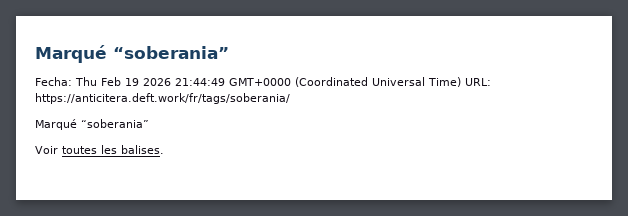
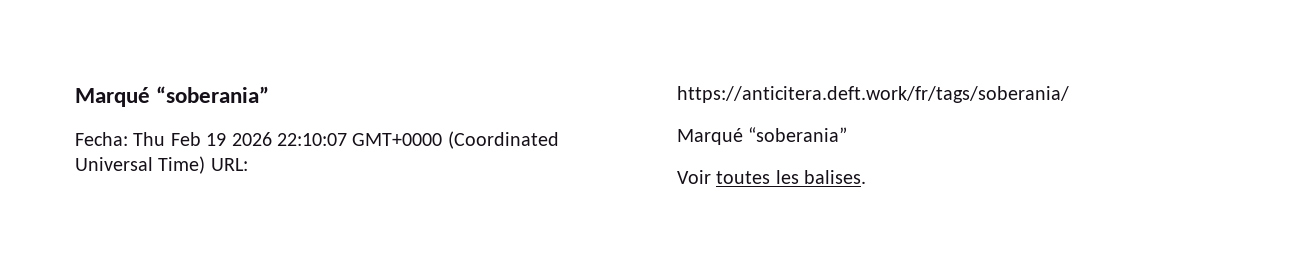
[175,78,225,86] 21:44:49 -> [277,133,347,146] 22:10:07

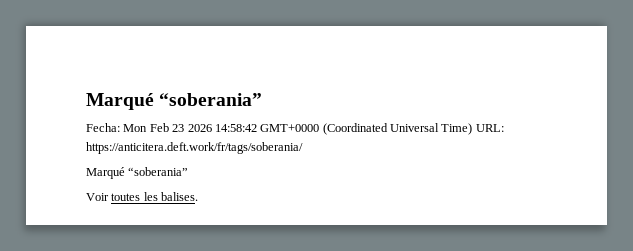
[133,132,347,146] Thu Feb 19 2026 22:10:07 -> [123,123,257,132] Mon Feb 23 2026 14:58:42

